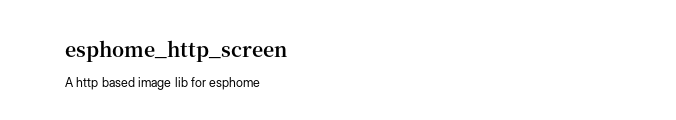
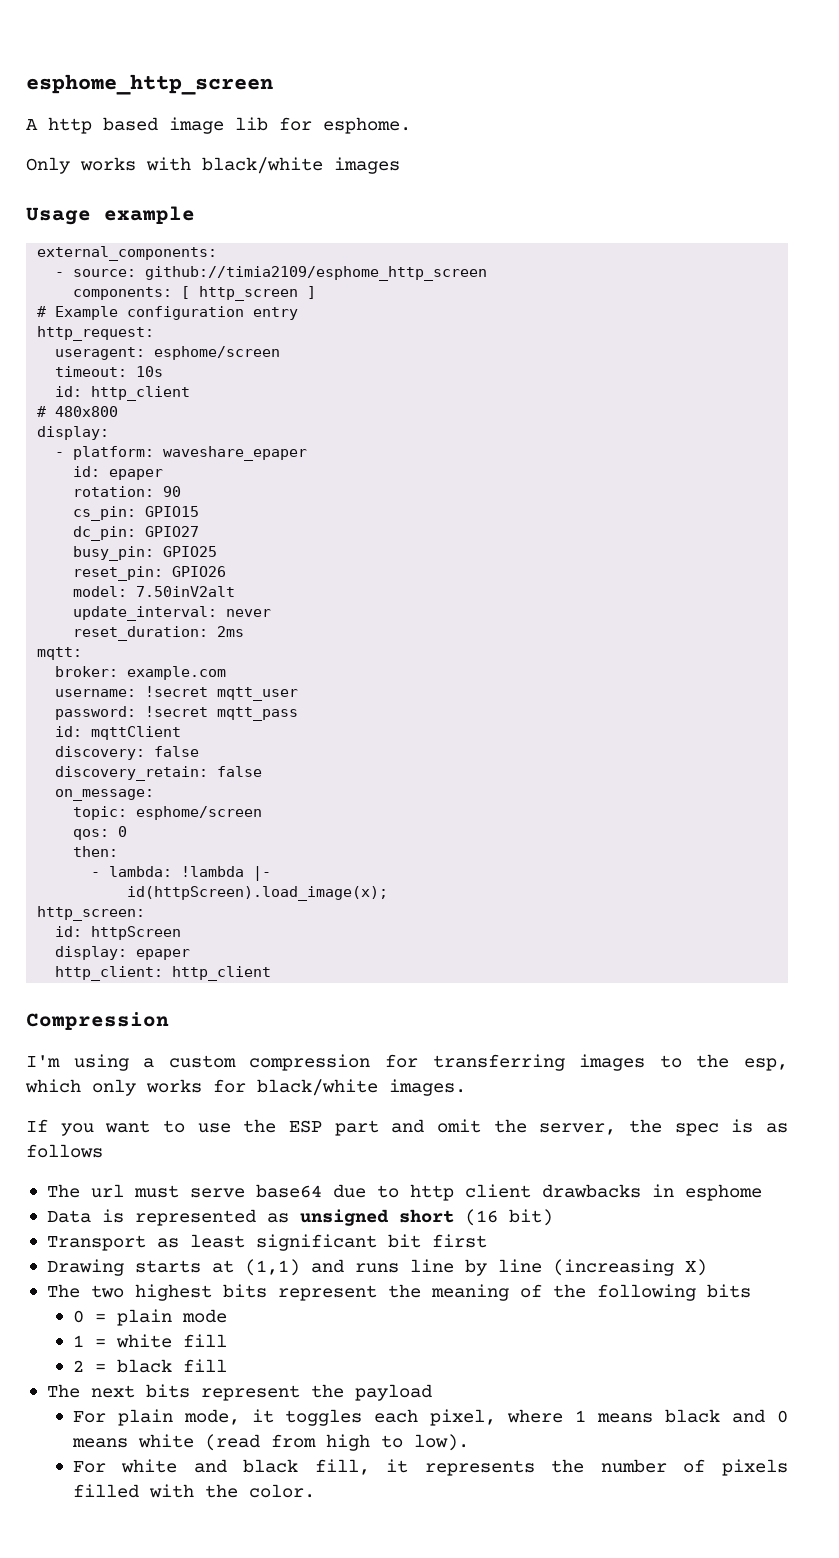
[209,77,261,90] esphome -> [323,117,411,134] [26,157,400,174] [26,206,195,225] [37,246,218,261] [55,266,488,281] [73,286,317,301] [37,306,299,320] [37,326,155,341] [55,346,281,360] [55,366,164,377] [55,386,191,401] [37,406,119,417] [37,426,110,440] [55,446,308,461] [73,466,164,480] [73,486,182,497] [73,506,200,521] [73,526,200,541] [73,546,218,561] [73,566,227,581] [73,586,236,597] [73,606,272,621] [73,626,245,641] [37,647,83,660] [55,666,227,680] [55,686,299,701] [55,706,299,721] [55,726,182,740] [55,746,200,760] [55,766,263,781] [55,789,155,801] [73,806,263,820] [73,826,128,840] [73,846,119,857] [91,866,272,881] [127,886,389,901] [37,906,146,921] [55,926,182,940] [55,946,191,960] [55,966,272,981] [26,1012,169,1030] [26,1054,789,1071] [25,1079,466,1096] [26,1119,788,1136] [26,1144,103,1158] [46,1184,762,1201] [46,1209,553,1226] [46,1234,487,1251] [46,1259,707,1276] [46,1284,751,1301] [72,1309,227,1326] [72,1334,227,1348] [72,1359,227,1373] [46,1384,432,1401] [72,1409,788,1426] [71,1434,469,1451] [72,1459,788,1476] [72,1484,315,1498] esphome. // Only works with black/white images // Usage example // external_components: // - source: github://timia2109/esphome_http_screen // components: [ http_screen ] // # Example configuration entry // http_request: // useragent: esphome/screen // timeout: 10s // id: http_client // # 480x800 // display: // - platform: waveshare_epaper // id: epaper // rotation: 90 // cs_pin: GPIO15 // dc_pin: GPIO27 // busy_pin: GPIO25 // reset_pin: GPIO26 // model: 7.50inV2alt // update_interval: never // reset_duration: 2ms // mqtt: // broker: example.com // username: !secret mqtt_user // password: !secret mqtt_pass // id: mqttClient // discovery: false // discovery_retain: false // on_message: // topic: esphome/screen // qos: 0 // then: // - lambda: !lambda |- // id(httpScreen).load_image(x); // http_screen: // id: httpScreen // display: epaper // http_client: http_client // Compression // I'm using a custom compression for transferring images to the esp, which only works for black/white images. // If you want to use the ESP part and omit the server, the spec is as follows // The url must serve base64 due to http client drawbacks in esphome // Data is represented as unsigned short (16 bit) // Transport as least significant bit first // Drawing starts at (1,1) and runs line by line (increasing X) // The two highest bits represent the meaning of the following bits // 0 = plain mode // 1 = white fill // 2 = black fill // The next bits represent the payload // For plain mode, it toggles each pixel, where 1 means black and 0 means white (read from high to low). // For white and black fill, it represents the number of pixels filled with the color.

